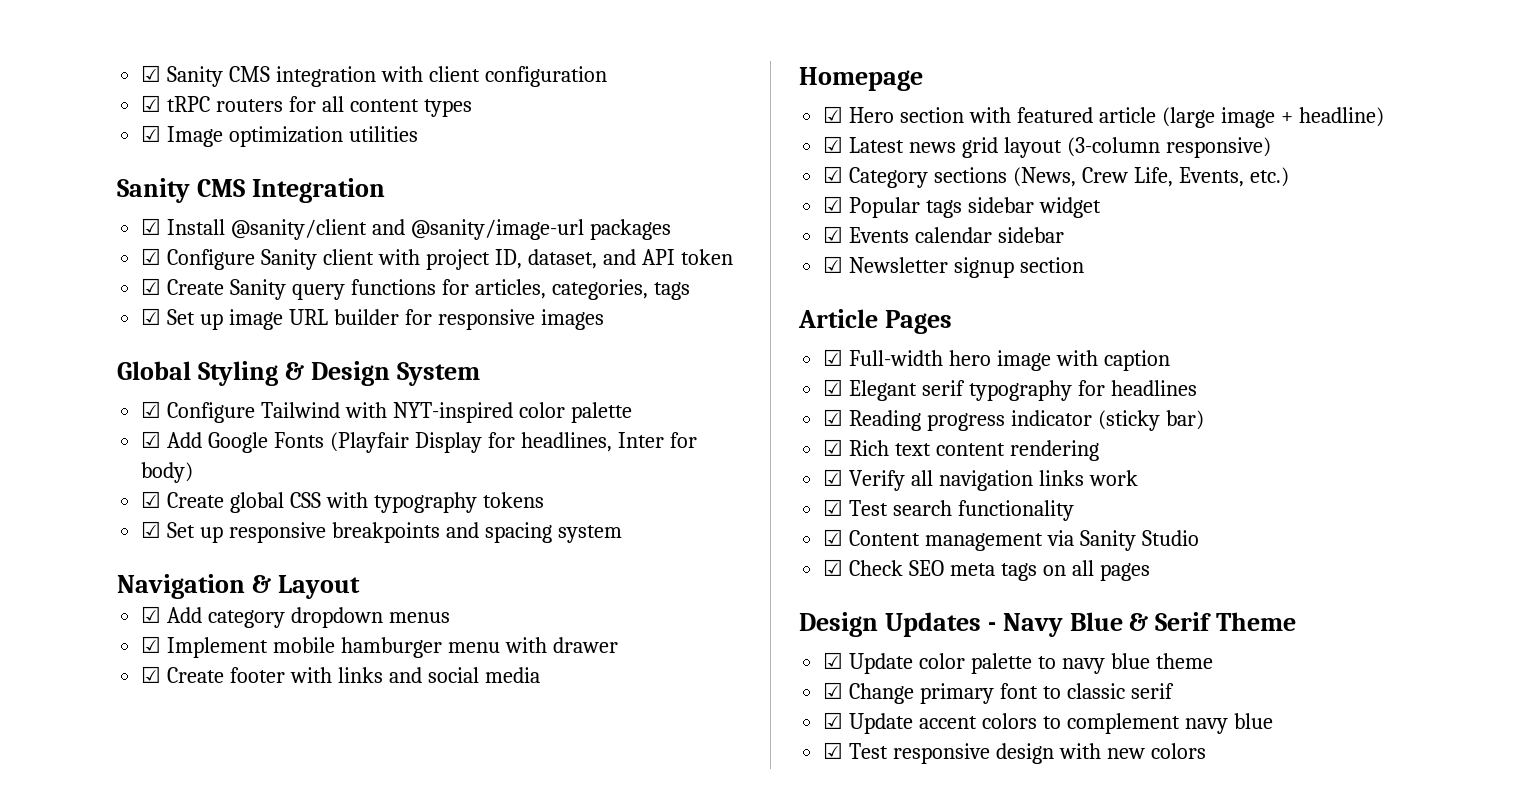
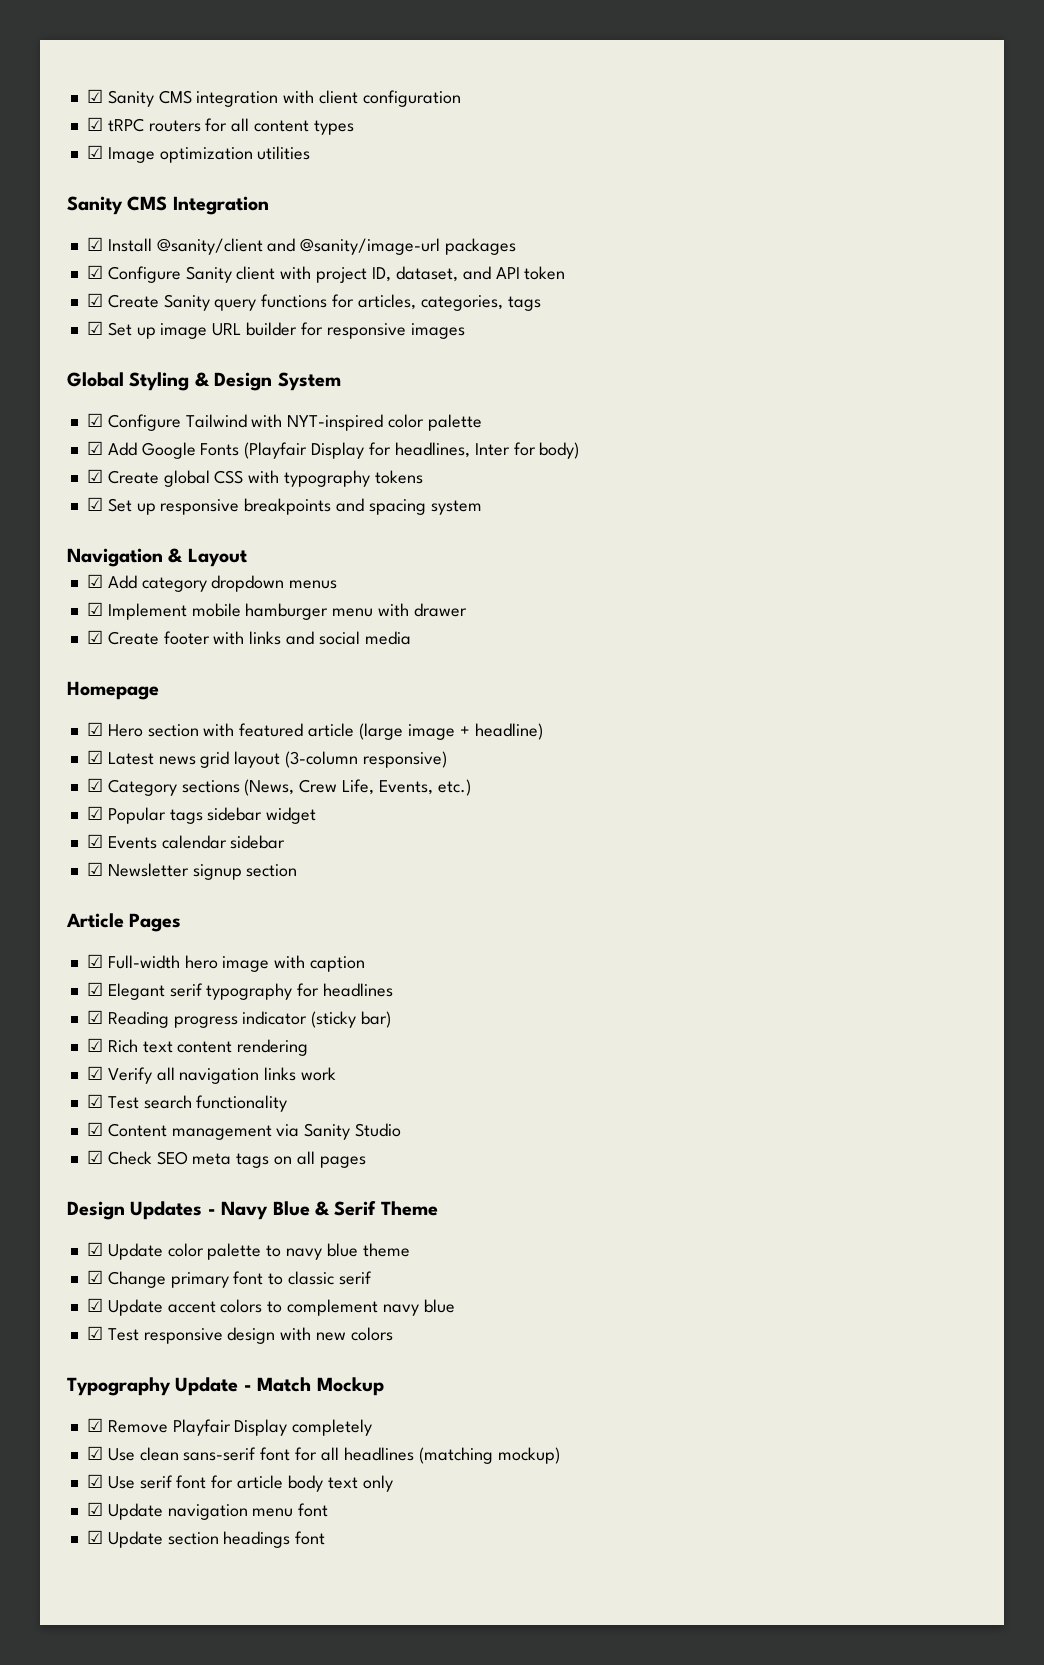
(1206, 751) none -> [67,1377,384,1396] [86,1418,373,1436] [86,1446,560,1464] [86,1474,393,1492] [86,1502,329,1520] [86,1530,326,1548] // Typography Update - Match Mockup // ☑ Remove Playfair Display completely // ☑ Use clean sans-serif font for all headlines (matching mockup) // ☑ Use serif font for article body text only // ☑ Update navigation menu font // ☑ Update section headings font

